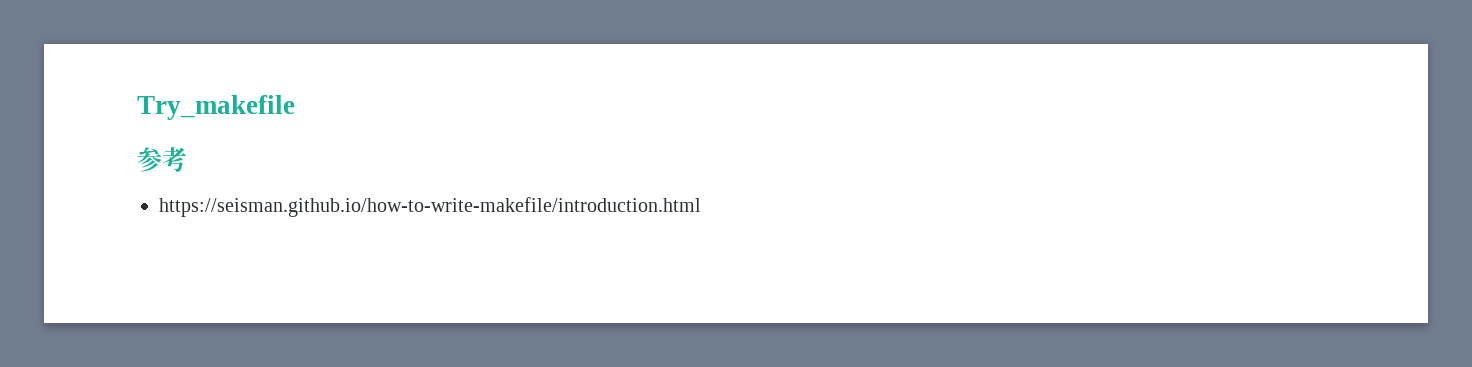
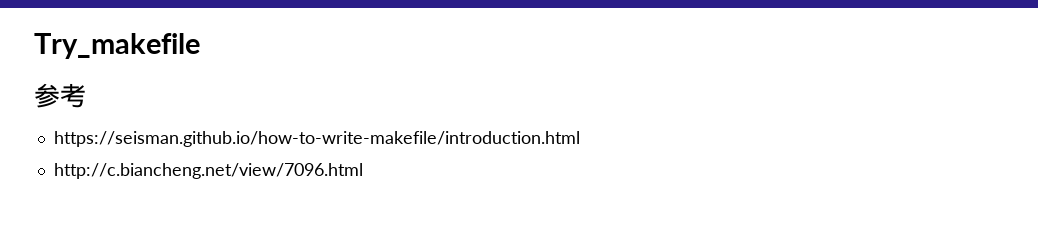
(701, 207) none -> [53,163,363,179] // http://c.biancheng.net/view/7096.html

